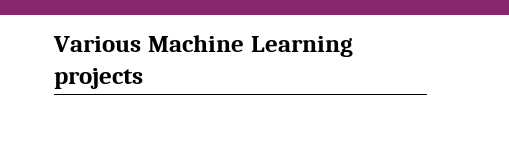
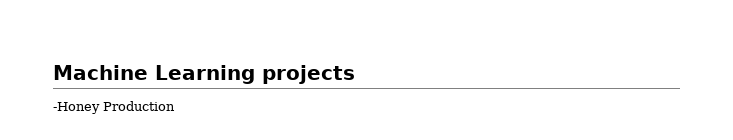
[53,36,141,52] Various -> (53, 72) none
(143, 78) none -> [53,101,175,114] // -Honey Production

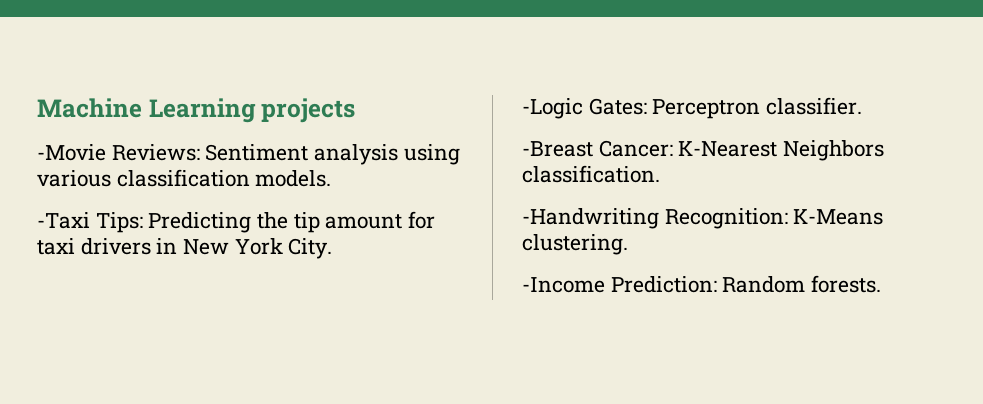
[53,101,175,114] -Honey Production -> [37,144,460,165] [37,169,332,187] [37,211,436,233] [37,238,333,259] [522,97,863,119] [522,140,885,161] [522,165,660,183] [522,208,884,229] [522,234,628,255] [522,275,882,293] -Movie Reviews: Sentiment analysis using various classification models. // -Taxi Tips: Predicting the tip amount for taxi drivers in New York City. // -Logic Gates: Perceptron classifier. // -Breast Cancer: K-Nearest Neighbors classification. // -Handwriting Recognition: K-Means clustering. // -Income Prediction: Random forests.

